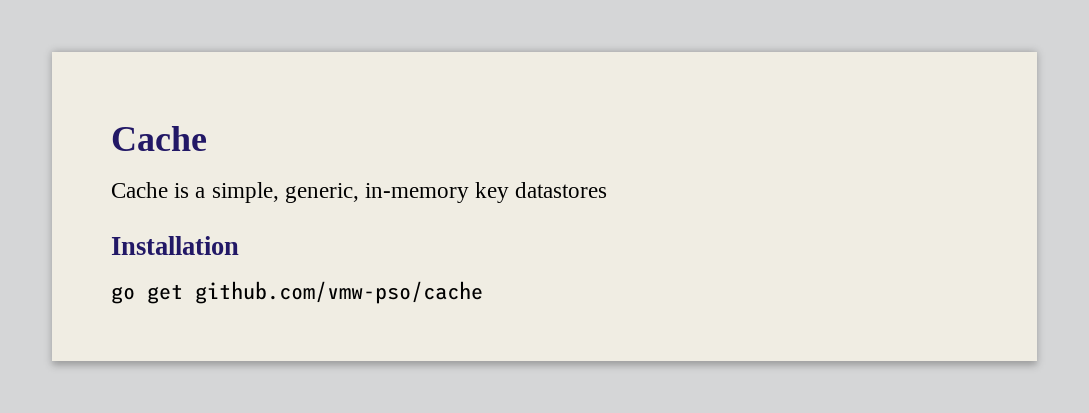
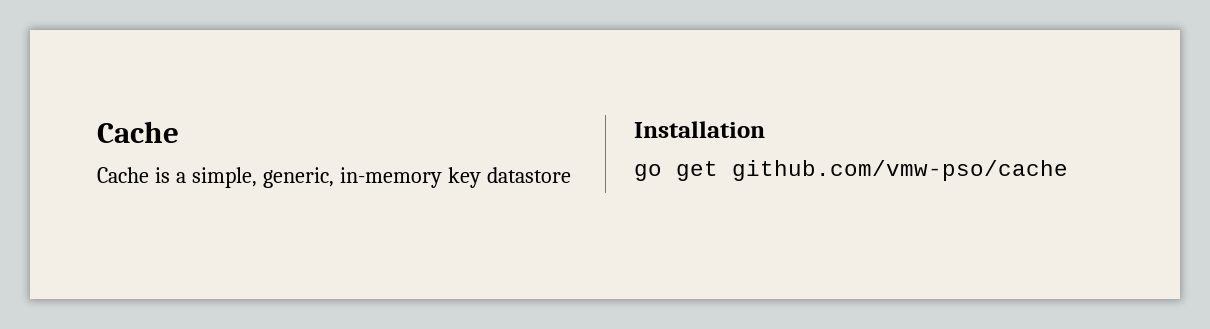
[515,182,608,198] datastores -> [486,167,571,183] datastore

